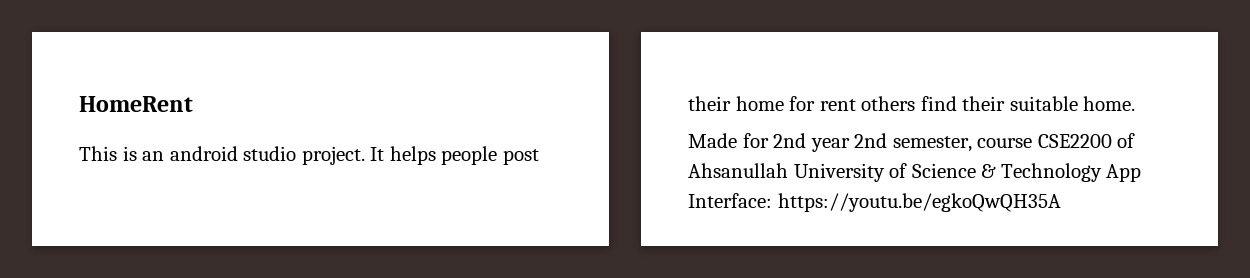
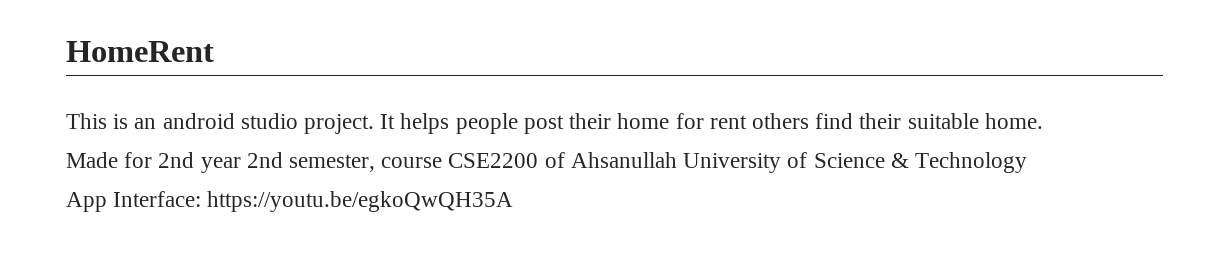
(1102, 172) none -> (1027, 162) //

